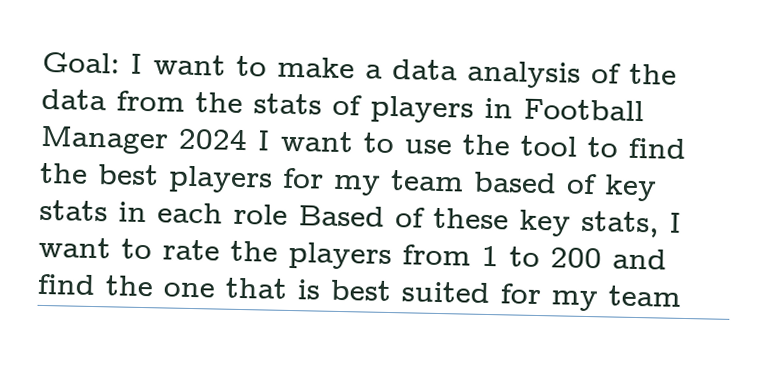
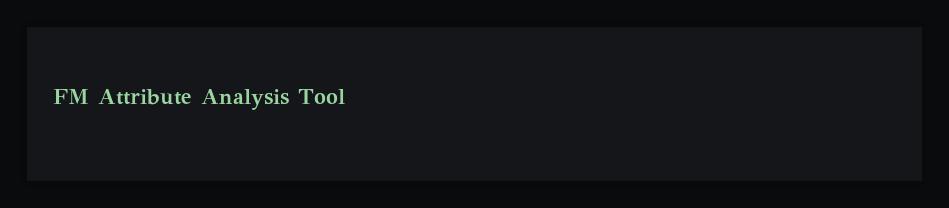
[42,51,677,89] [41,88,644,124] [40,125,687,159] [39,162,657,202] [39,199,682,238] [38,236,667,271] [37,273,682,312] Goal: I want to make a data analysis of the data from the stats of players in Football Manager 2024 I want to use the tool to find the best players for my team based of key stats in each role Based of these key stats, I want to rate the players from 1 to 200 and find the one that is best suited for my team -> [53,89,345,110] FM Attribute Analysis Tool

